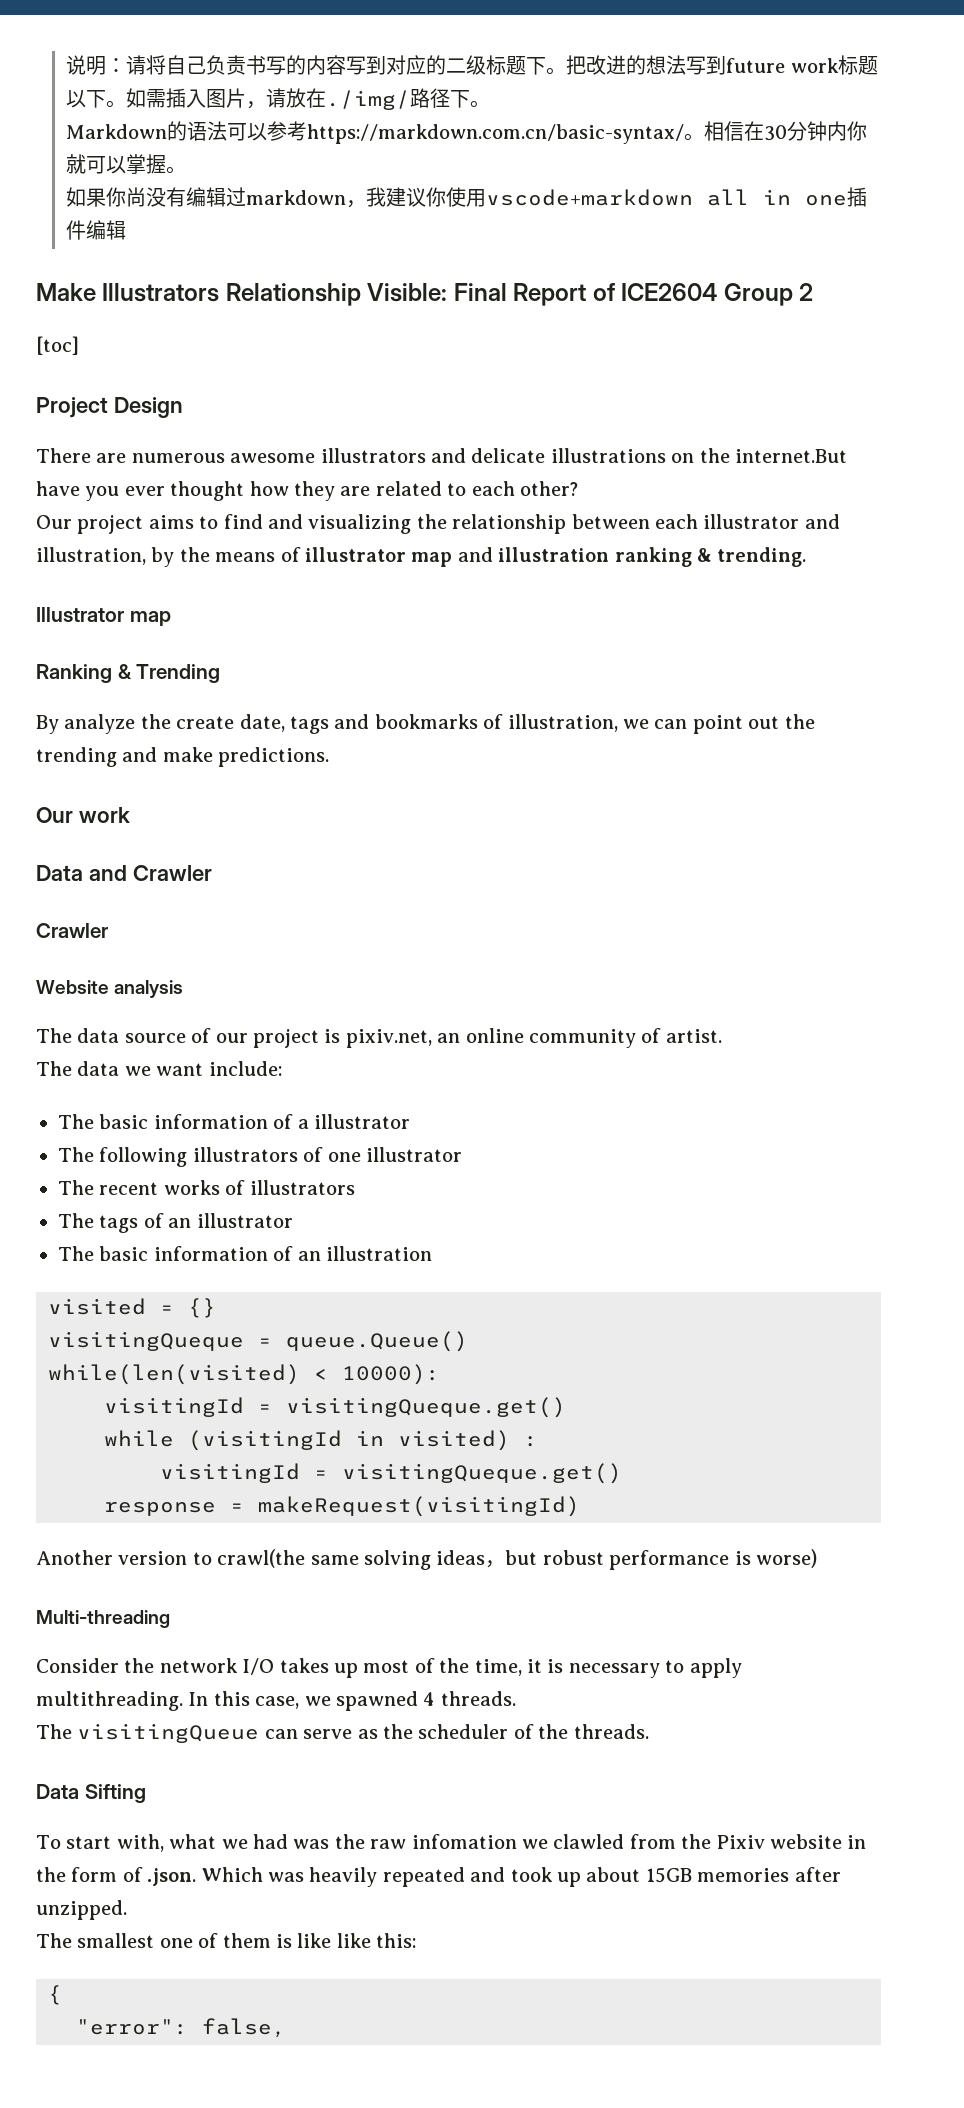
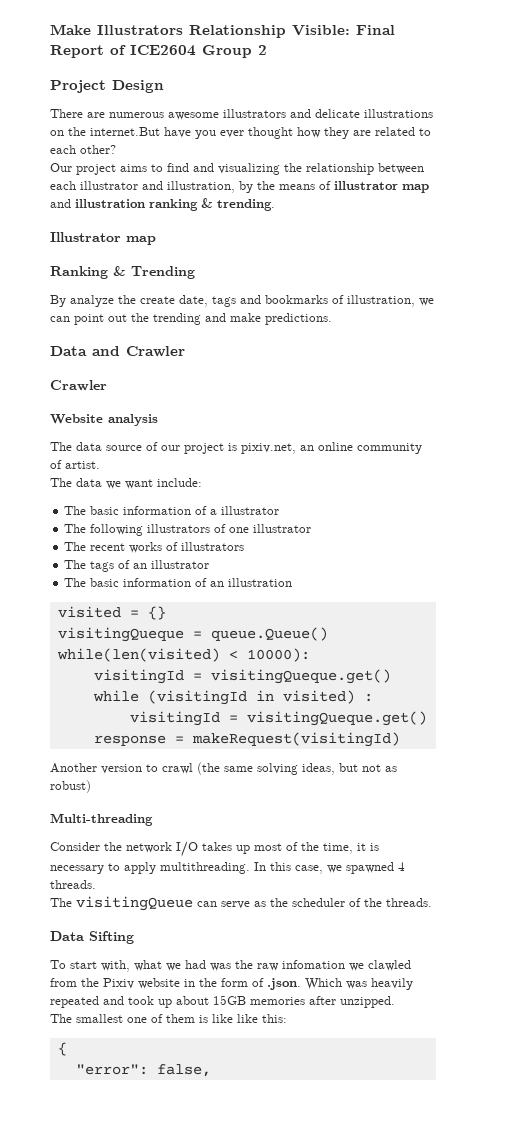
[66,55,878,75] [66,88,491,110] [66,121,868,144] [66,154,187,174] [66,187,868,208] [66,220,127,240] 说明：请将自己负责书写的内容写到对应的二级标题下。把改进的想法写到future work标题以下。如需插入图片，请放在./img/路径下。 // Markdown的语法可以参考https://markdown.com.cn/basic-syntax/。相信在30分钟内你就可以掌握。 // 如果你尚没有编辑过markdown，我建议你使用vscode+markdown all in one插件编辑 // -> (50, 29) none
[36,336,79,355] // [toc] -> (267, 50) none
[36,807,130,823] // Our work -> (332, 319) none
[217,1549,817,1570] crawl(the same solving ideas，but robust performance is worse) -> [162,762,397,775] [50,780,91,793] crawl (the same solving ideas, but not as robust)

